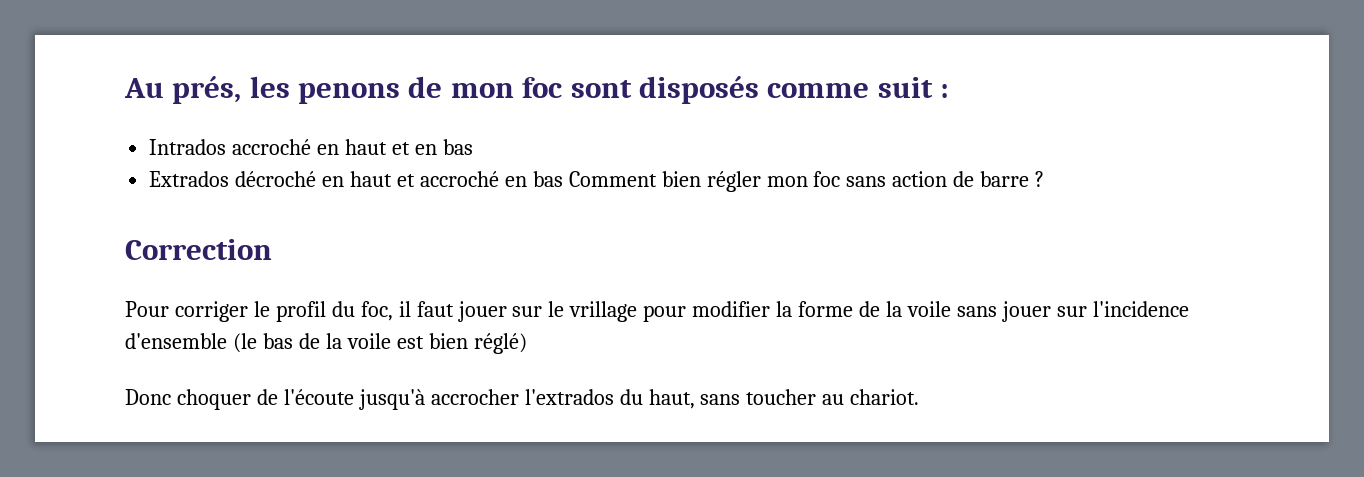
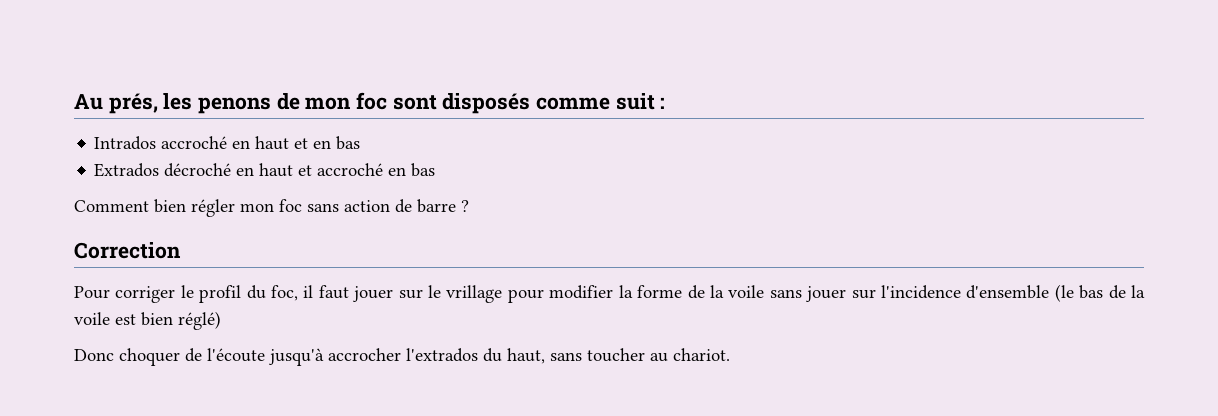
(563, 179) none -> (436, 170) //

